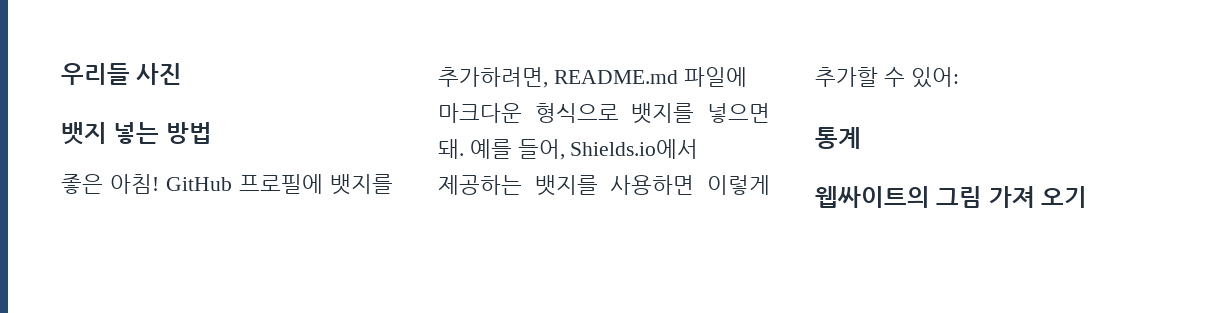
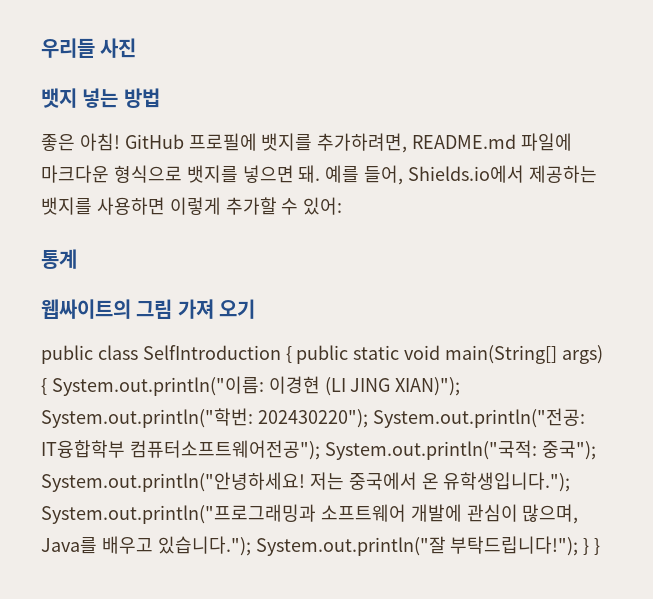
(1088, 197) none -> [41,345,603,364] [41,376,461,396] [41,408,585,428] [41,440,596,460] [41,472,571,492] [41,504,579,524] [41,536,601,556] // public class SelfIntroduction { public static void main(String[] args) { System.out.println("이름: 이경현 (LI JING XIAN)"); System.out.println("학번: 202430220"); System.out.println("전공: IT융합학부 컴퓨터소프트웨어전공"); System.out.println("국적: 중국"); System.out.println("안녕하세요! 저는 중국에서 온 유학생입니다."); System.out.println("프로그래밍과 소프트웨어 개발에 관심이 많으며, Java를 배우고 있습니다."); System.out.println("잘 부탁드립니다!"); } }

